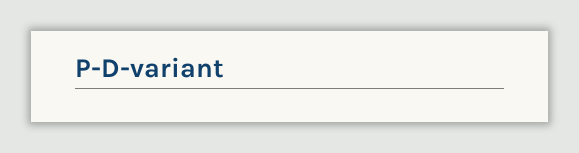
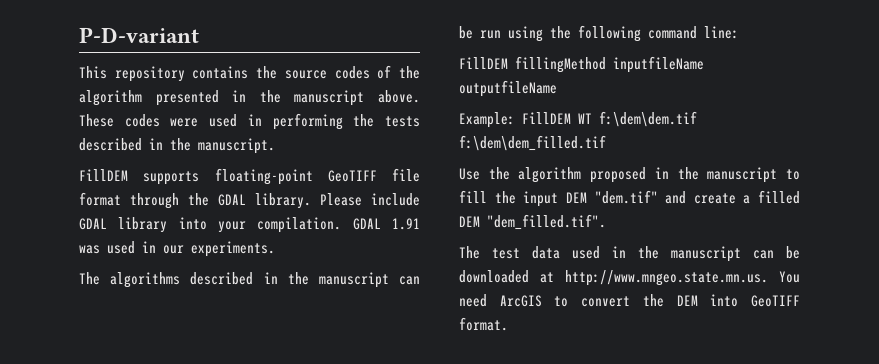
(224, 67) none -> [79,65,421,82] [79,90,420,106] [79,113,421,130] [79,138,275,154] [79,168,420,185] [79,192,420,209] [79,217,420,233] [79,241,275,257] [79,272,420,288] [459,25,739,42] [459,56,704,73] [459,80,557,97] [459,111,697,128] [459,135,606,151] [459,167,800,183] [459,190,800,207] [459,214,606,230] [459,246,800,262] [459,270,800,286] [459,294,800,307] [459,317,508,331] // This repository contains the source codes of the algorithm presented in the manuscript above. These codes were used in performing the tests described in the manuscript. // FillDEM supports floating-point GeoTIFF file format through the GDAL library. Please include GDAL library into your compilation. GDAL 1.91 was used in our experiments. // The algorithms described in the manuscript can be run using the following command line: // FillDEM fillingMethod inputfileName outputfileName // Example: FillDEM WT f:\dem\dem.tif f:\dem\dem_filled.tif // Use the algorithm proposed in the manuscript to fill the input DEM "dem.tif" and create a filled DEM "dem_filled.tif". // The test data used in the manuscript can be downloaded at http://www.mngeo.state.mn.us. You need ArcGIS to convert the DEM into GeoTIFF format.

